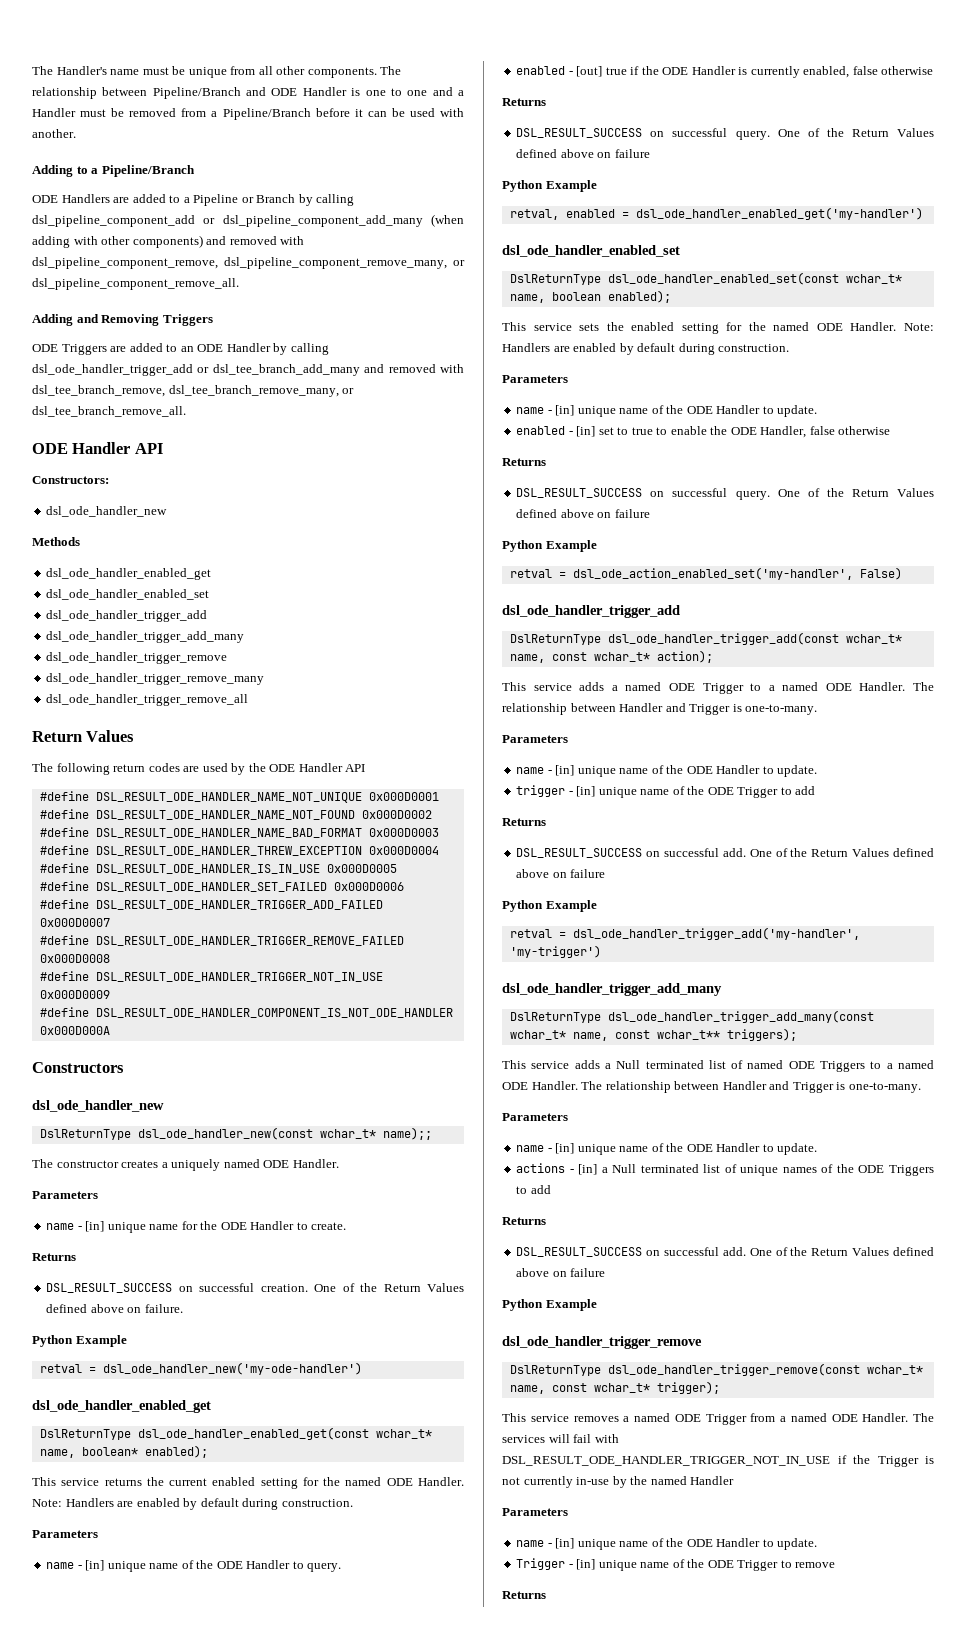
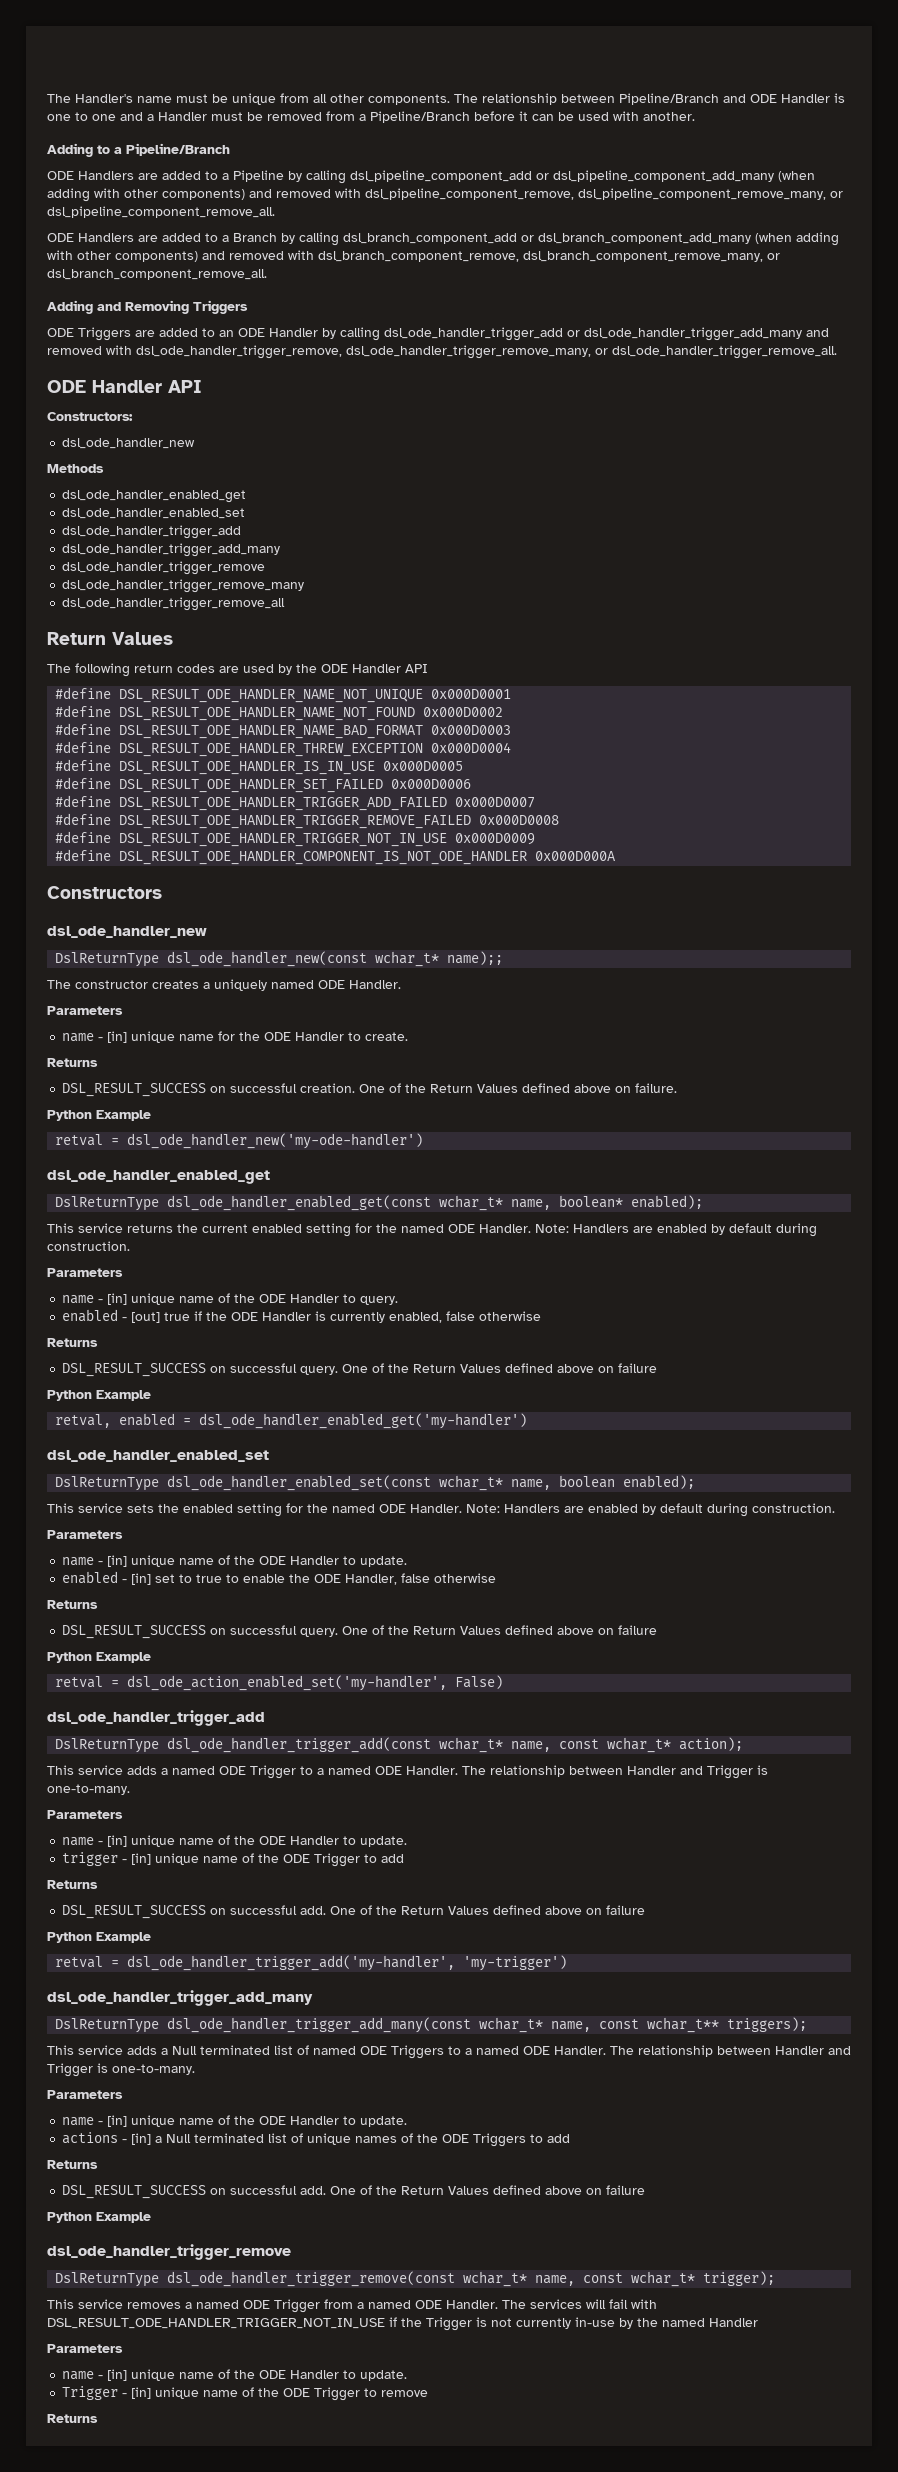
[241,194,296,203] or Branch -> (284, 176) none
(239, 284) none -> [47,232,839,246] [47,250,780,262] [47,269,267,280] // ODE Handlers are added to a Branch by calling dsl_branch_component_add or dsl_branch_component_add_many (when adding with other components) and removed with dsl_branch_component_remove, dsl_branch_component_remove_many, or dsl_branch_component_remove_all.
[212,364,464,376] [32,385,355,397] [32,406,186,417] dsl_tee_branch_add_many and removed with dsl_tee_branch_remove, dsl_tee_branch_remove_many, or dsl_tee_branch_remove_all. -> [584,327,829,341] [47,345,837,359] dsl_ode_handler_trigger_add_many and removed with dsl_ode_handler_trigger_remove, dsl_ode_handler_trigger_remove_many, or dsl_ode_handler_trigger_remove_all.

